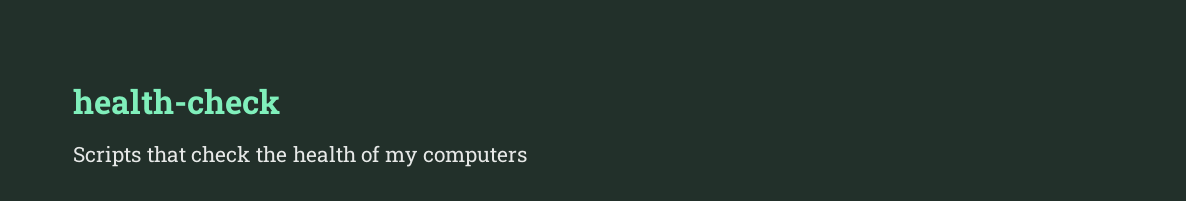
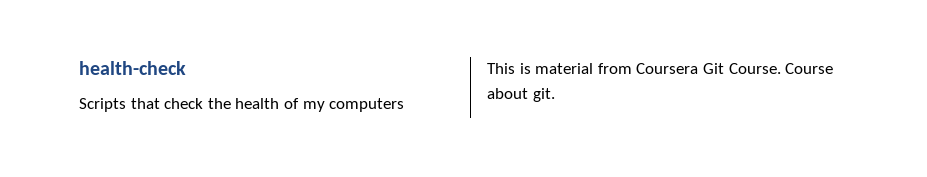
(527, 157) none -> [487,63,834,74] [487,88,555,102] // This is material from Coursera Git Course. Course about git.

